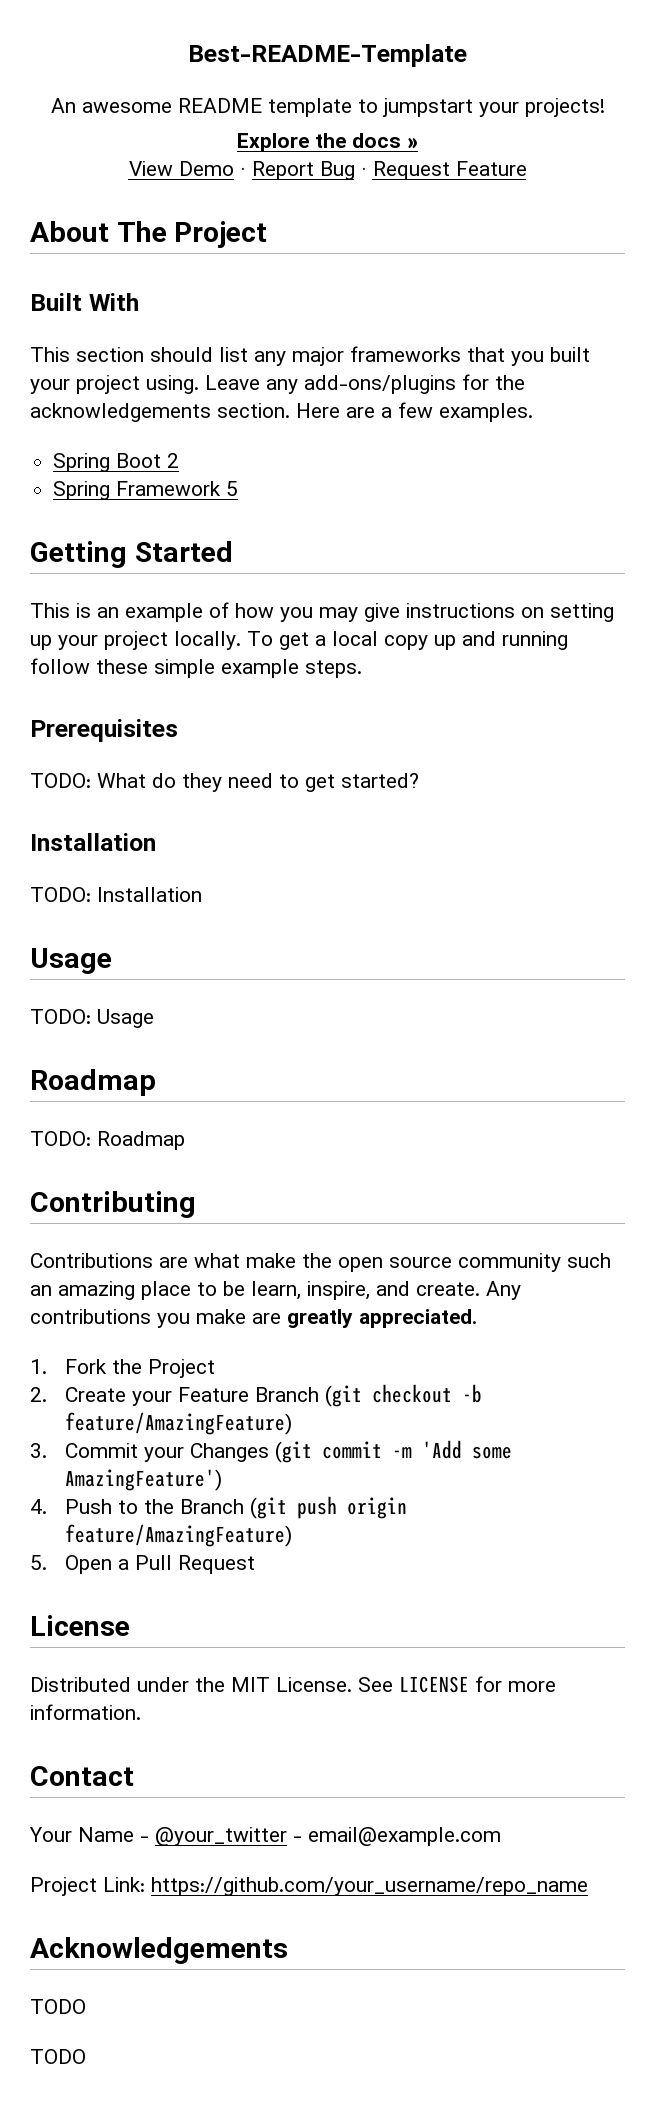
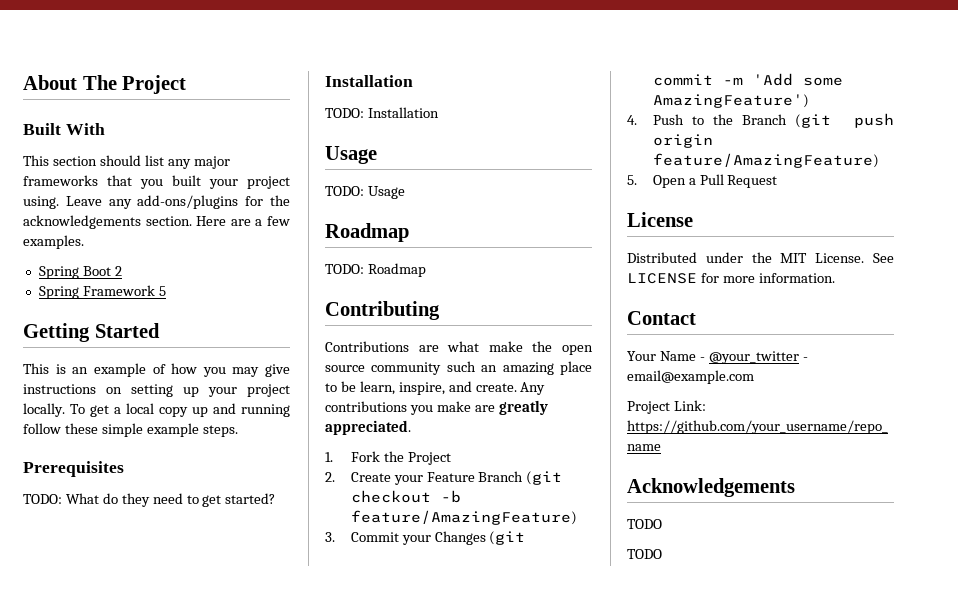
[188,44,467,67] [50,98,605,117] [237,133,418,152] [128,161,527,180] Best-README-Template // An awesome README template to jumpstart your projects! // Explore the docs » // View Demo · Report Bug · Request Feature // -> (23, 82) none

